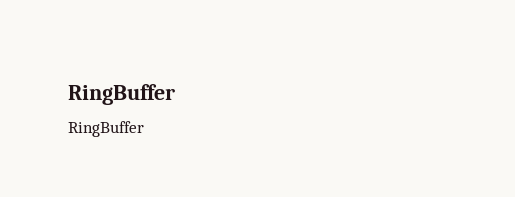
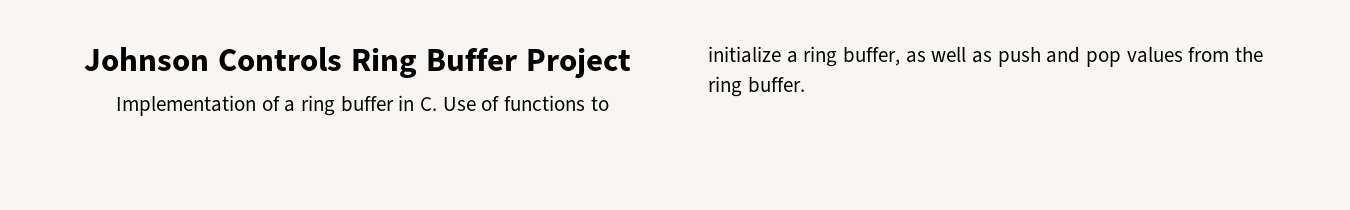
[68,84,175,105] [68,121,144,137] RingBuffer // RingBuffer -> [84,47,631,78] [116,95,609,116] [708,46,1264,67] [708,76,805,97] Johnson Controls Ring Buffer Project // Implementation of a ring buffer in C. Use of functions to initialize a ring buffer, as well as push and pop values from the ring buffer.

